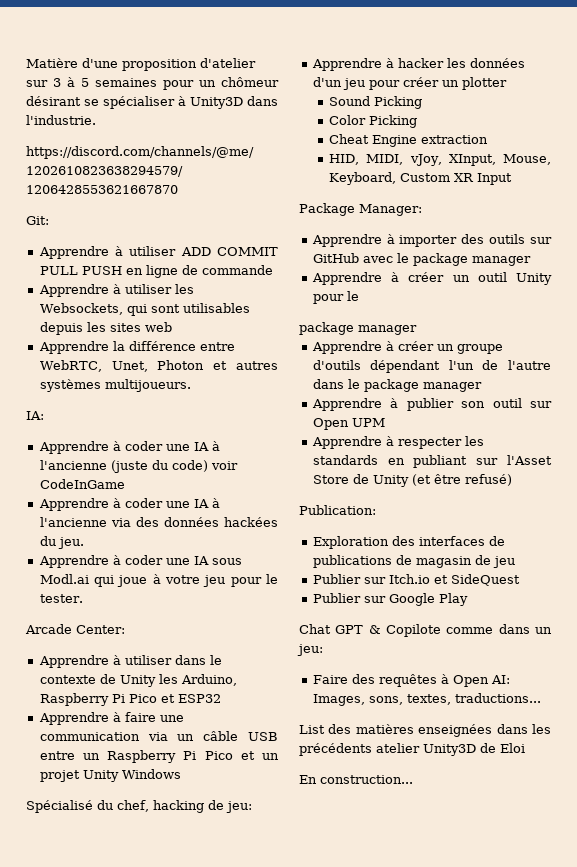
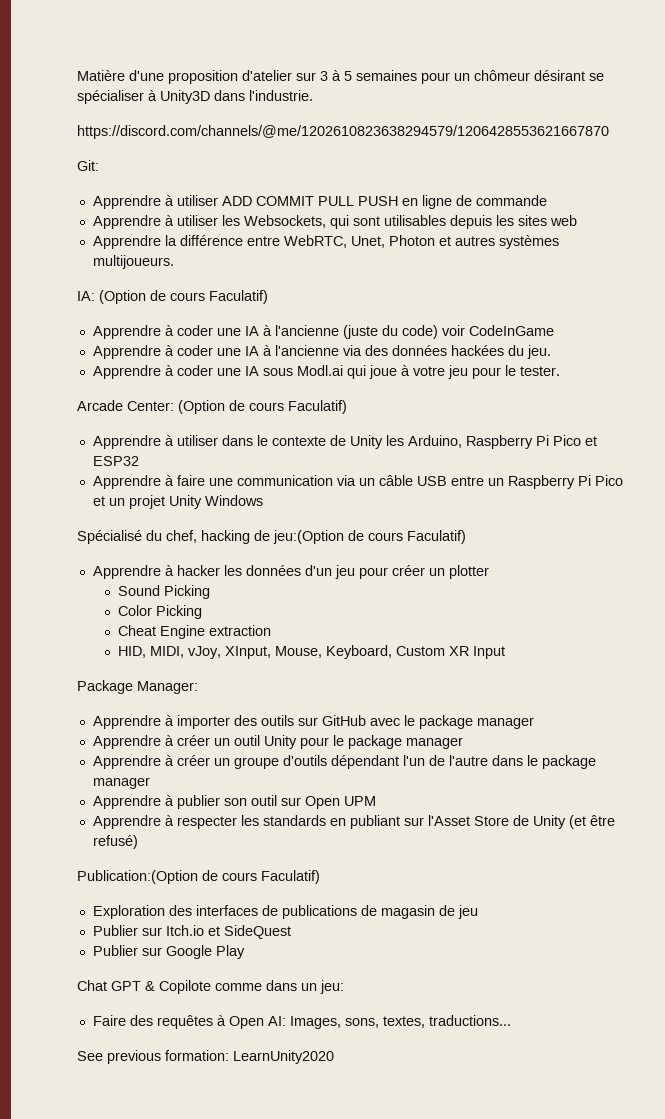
(44, 415) none -> [99,290,268,304] (Option de cours Faculatif)
(125, 629) none -> [178,400,347,414] (Option de cours Faculatif)
[226,801,252,813] jeu: -> [273,530,466,544] jeu:(Option de cours Faculatif)
(359, 296) // -> (344, 740) none
[299,505,376,515] Publication: -> [77,870,320,884] Publication:(Option de cours Faculatif)
[299,724,551,737] [299,743,525,756] [299,775,413,784] List des matières enseignées dans les précédents atelier Unity3D de Eloi // En construction... -> [77,1050,334,1064] See previous formation: LearnUnity2020

